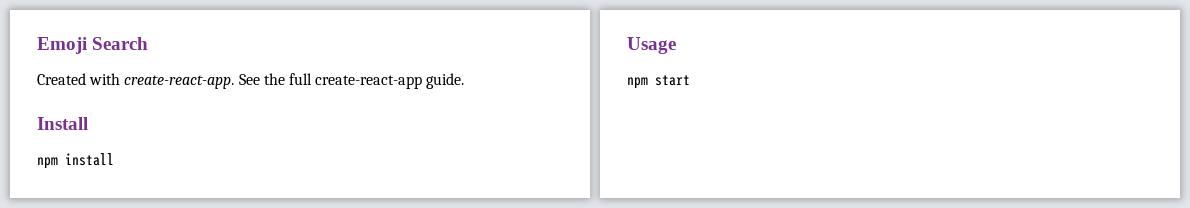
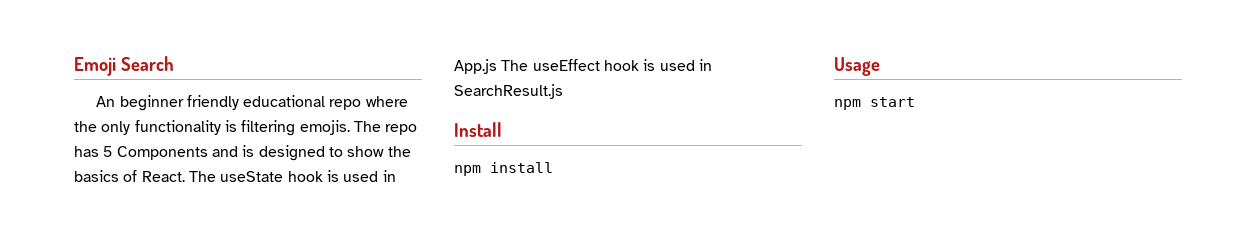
[37,73,465,89] Created with create-react-app. See the full create-react-app guide. -> [96,95,408,111] [74,120,418,136] [74,145,411,161] [74,170,396,182] [454,59,712,74] [454,84,563,99] An beginner friendly educational repo where the only functionality is filtering emojis. The repo has 5 Components and is designed to show the basics of React. The useState hook is used in App.js The useEffect hook is used in SearchResult.js

